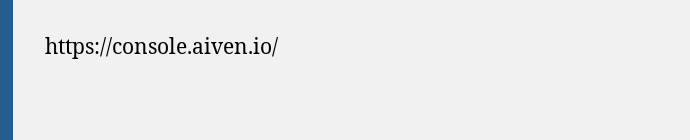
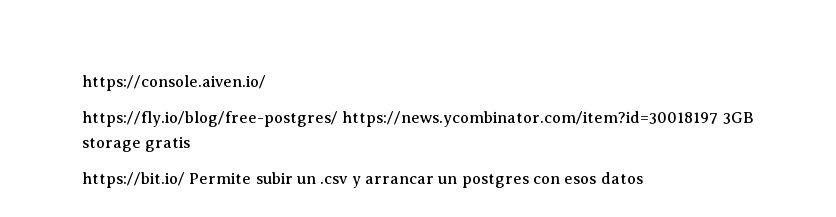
(279, 48) none -> [82,111,754,127] [82,136,191,152] [82,172,643,188] // https://fly.io/blog/free-postgres/ https://news.ycombinator.com/item?id=30018197 3GB storage gratis // https://bit.io/ Permite subir un .csv y arrancar un postgres con esos datos

